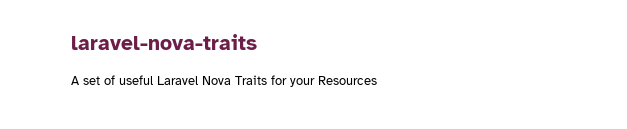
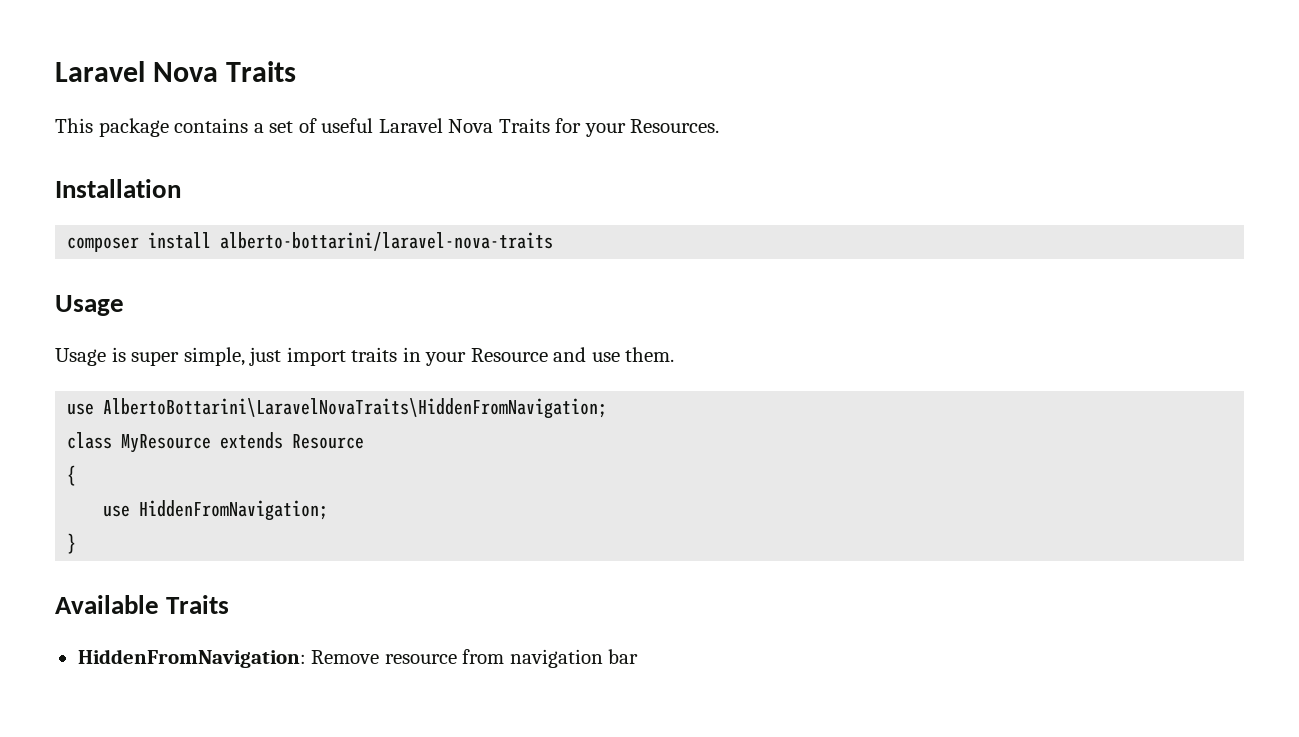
[71,34,257,50] [71,76,80,85] laravel-nova-traits // A -> [55,61,297,82] [55,118,264,137] Laravel Nova Traits // This package contains a
[318,76,377,85] Resources -> [630,119,720,133] [55,179,181,198] [67,232,554,252] [55,295,124,316] [55,347,675,366] [67,398,608,419] [67,432,365,453] [67,465,77,486] [103,500,329,521] [67,533,77,554] [55,595,230,614] [77,649,639,668] Resources. // Installation // composer install alberto-bottarini/laravel-nova-traits // Usage // Usage is super simple, just import traits in your Resource and use them. // use AlbertoBottarini\LaravelNovaTraits\HiddenFromNavigation; // class MyResource extends Resource // { // use HiddenFromNavigation; // } // Available Traits // HiddenFromNavigation: Remove resource from navigation bar

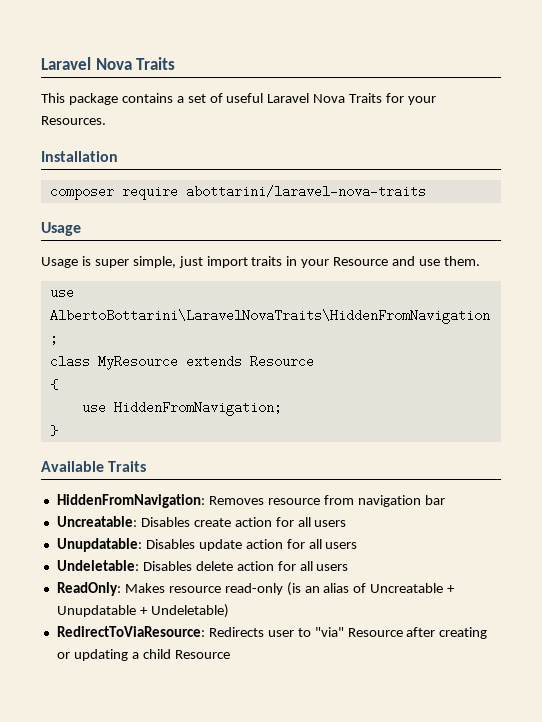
[148,232,554,251] install alberto-bottarini/laravel-nova-traits -> [121,185,426,200] require abottarini/laravel-nova-traits
[311,650,380,664] Remove -> [208,496,264,505] Removes
(639, 656) none -> [56,516,347,527] [56,538,358,552] [56,560,349,571] [56,582,456,596] [56,604,229,618] [56,626,488,639] [56,649,230,661] // Uncreatable: Disables create action for all users // Unupdatable: Disables update action for all users // Undeletable: Disables delete action for all users // ReadOnly: Makes resource read-only (is an alias of Uncreatable + Unupdatable + Undeletable) // RedirectToViaResource: Redirects user to "via" Resource after creating or updating a child Resource

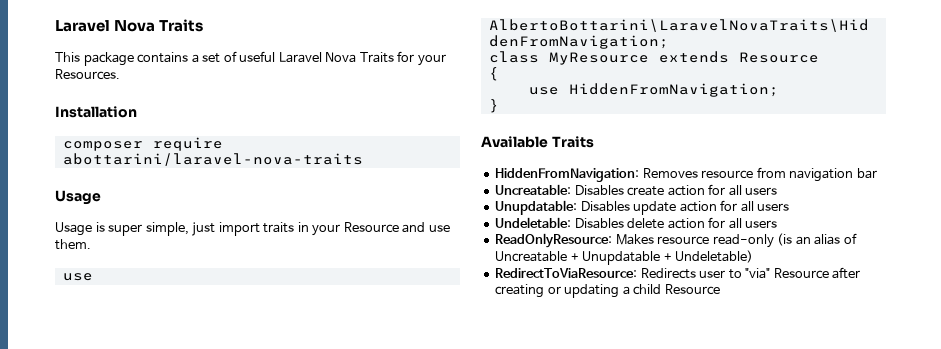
[56,582,121,596] ReadOnly: -> [495,233,613,248] ReadOnlyResource:

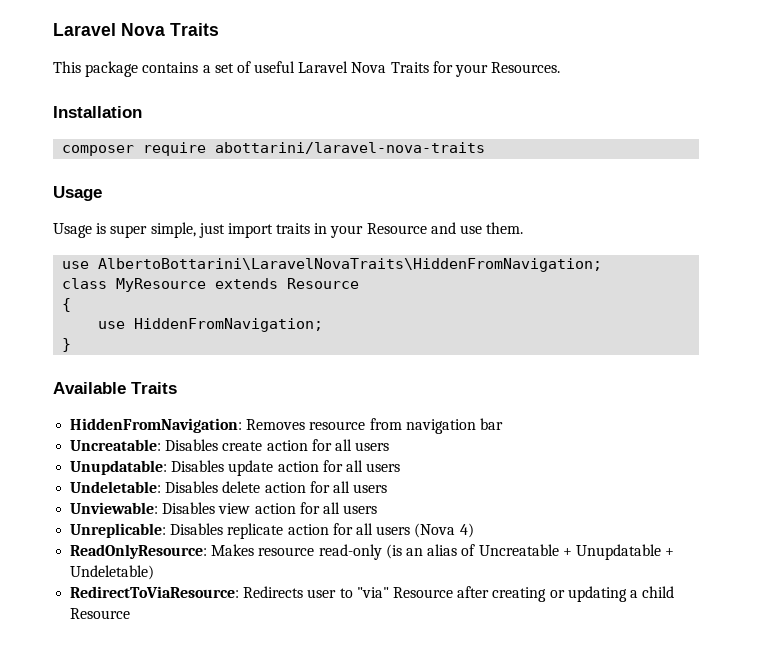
(778, 224) none -> [70,502,378,514] [70,523,474,539] // Unviewable: Disables view action for all users // Unreplicable: Disables replicate action for all users (Nova 4)

